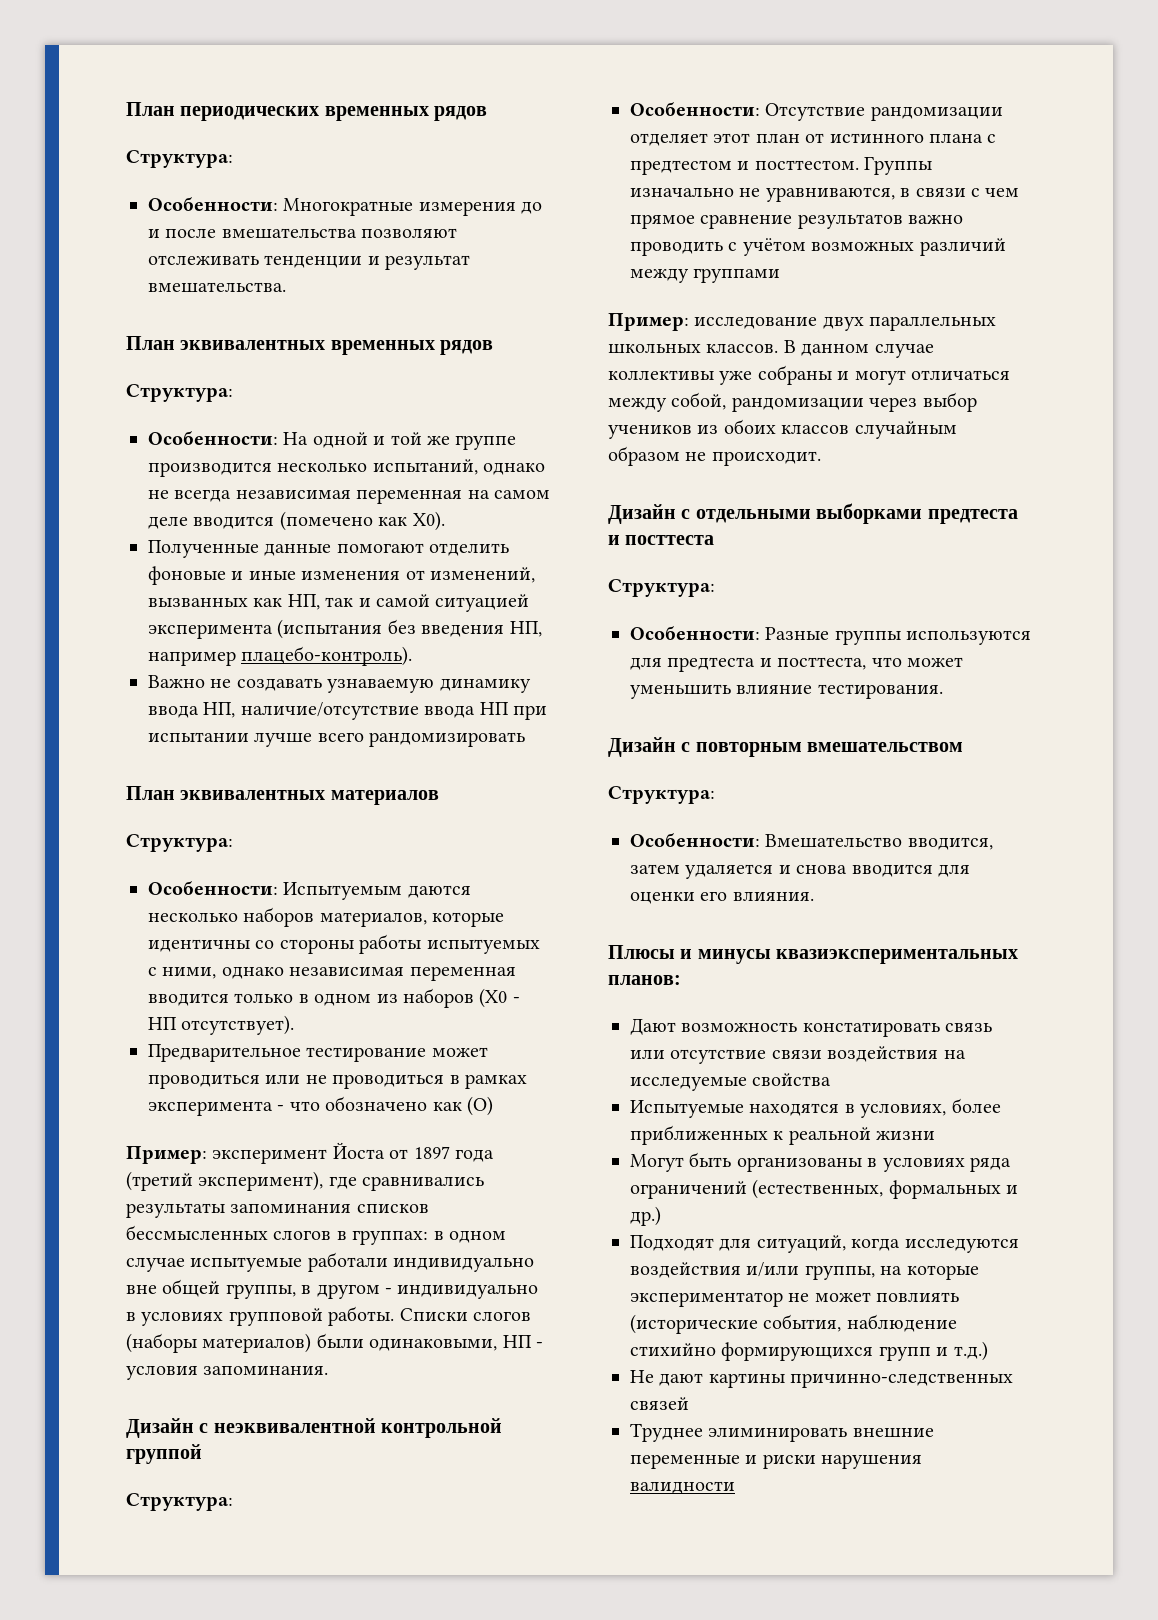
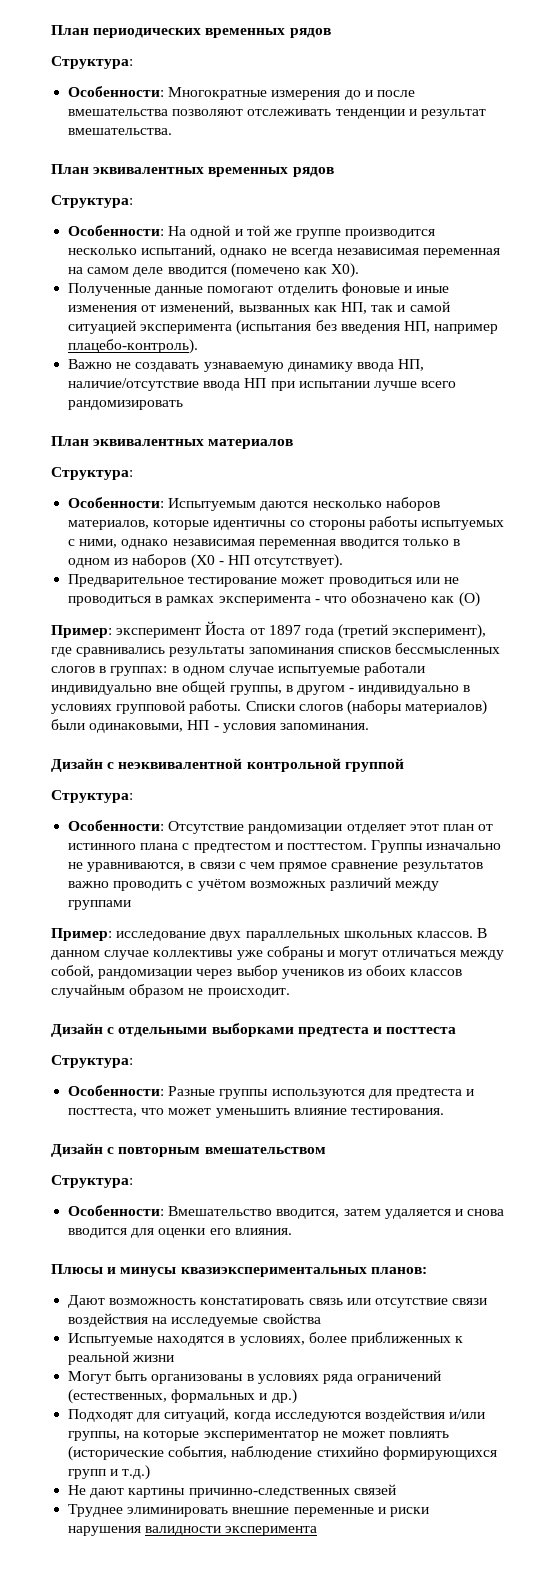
(735, 1487) none -> [225,1526,318,1536] эксперимента

